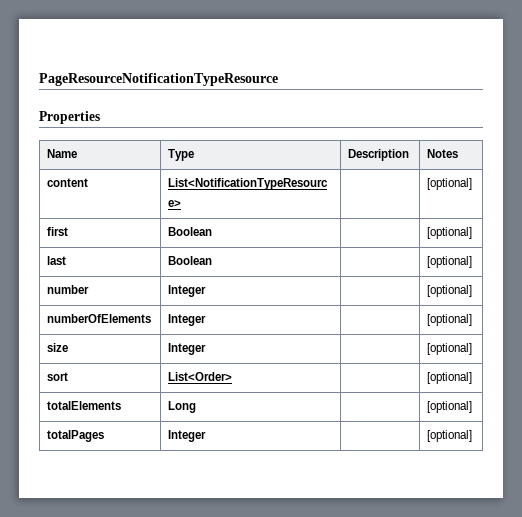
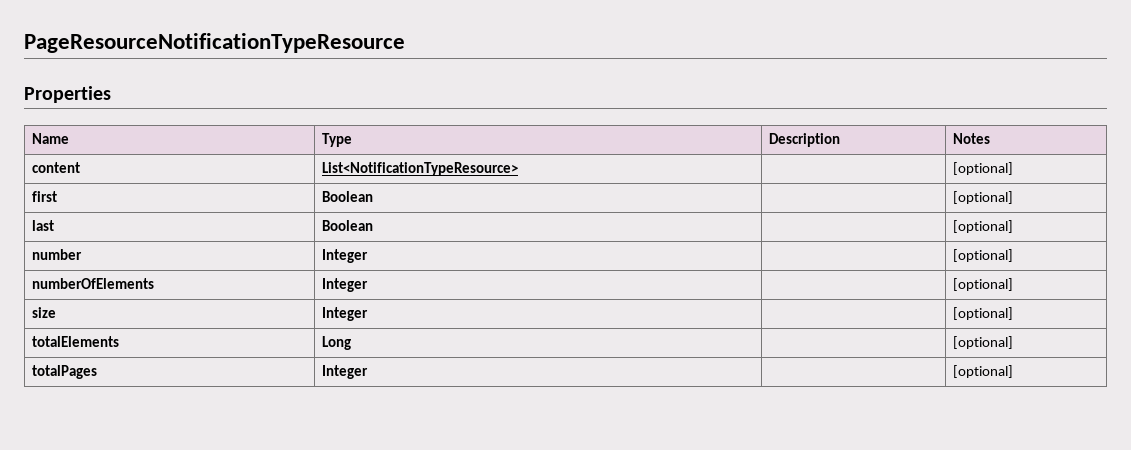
[47,372,69,381] [168,372,233,381] [427,372,473,384] // sort | List<Order> | | [optional] -> (1013, 313) none

